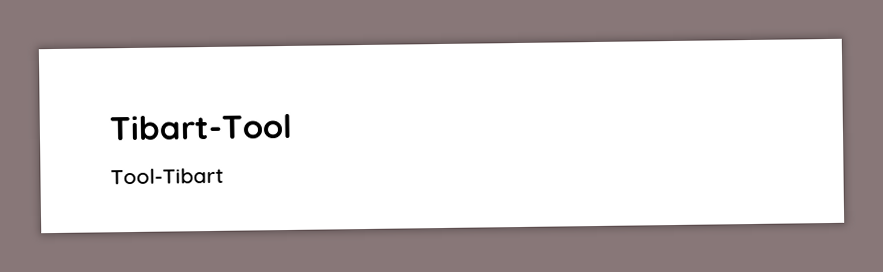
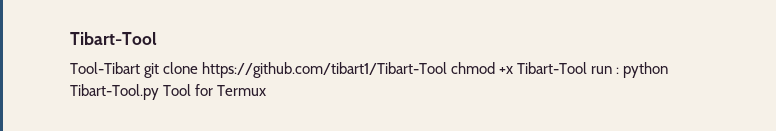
(224, 176) none -> [144,62,669,78] [70,84,267,100] git clone https://github.com/tibart1/Tibart-Tool chmod +x Tibart-Tool run : python Tibart-Tool.py Tool for Termux

